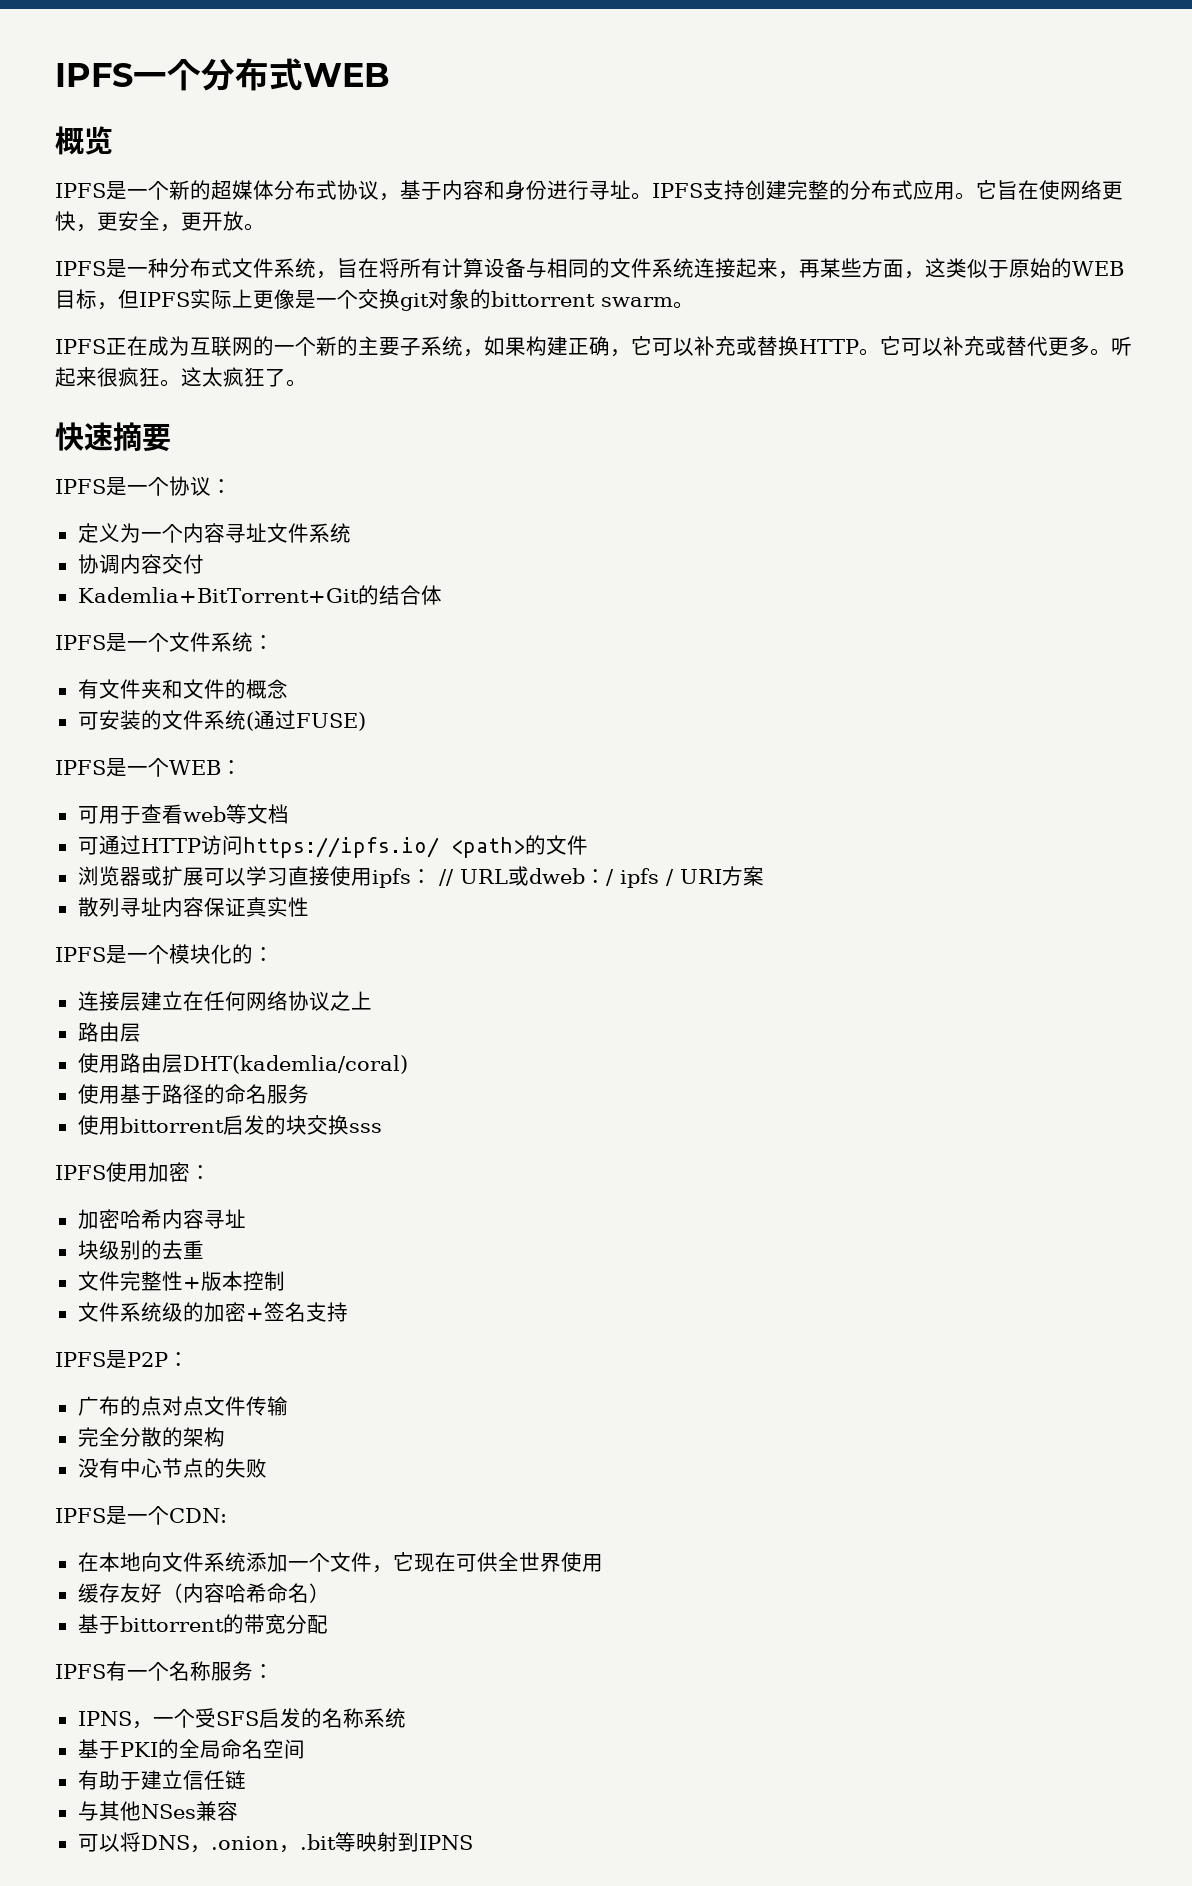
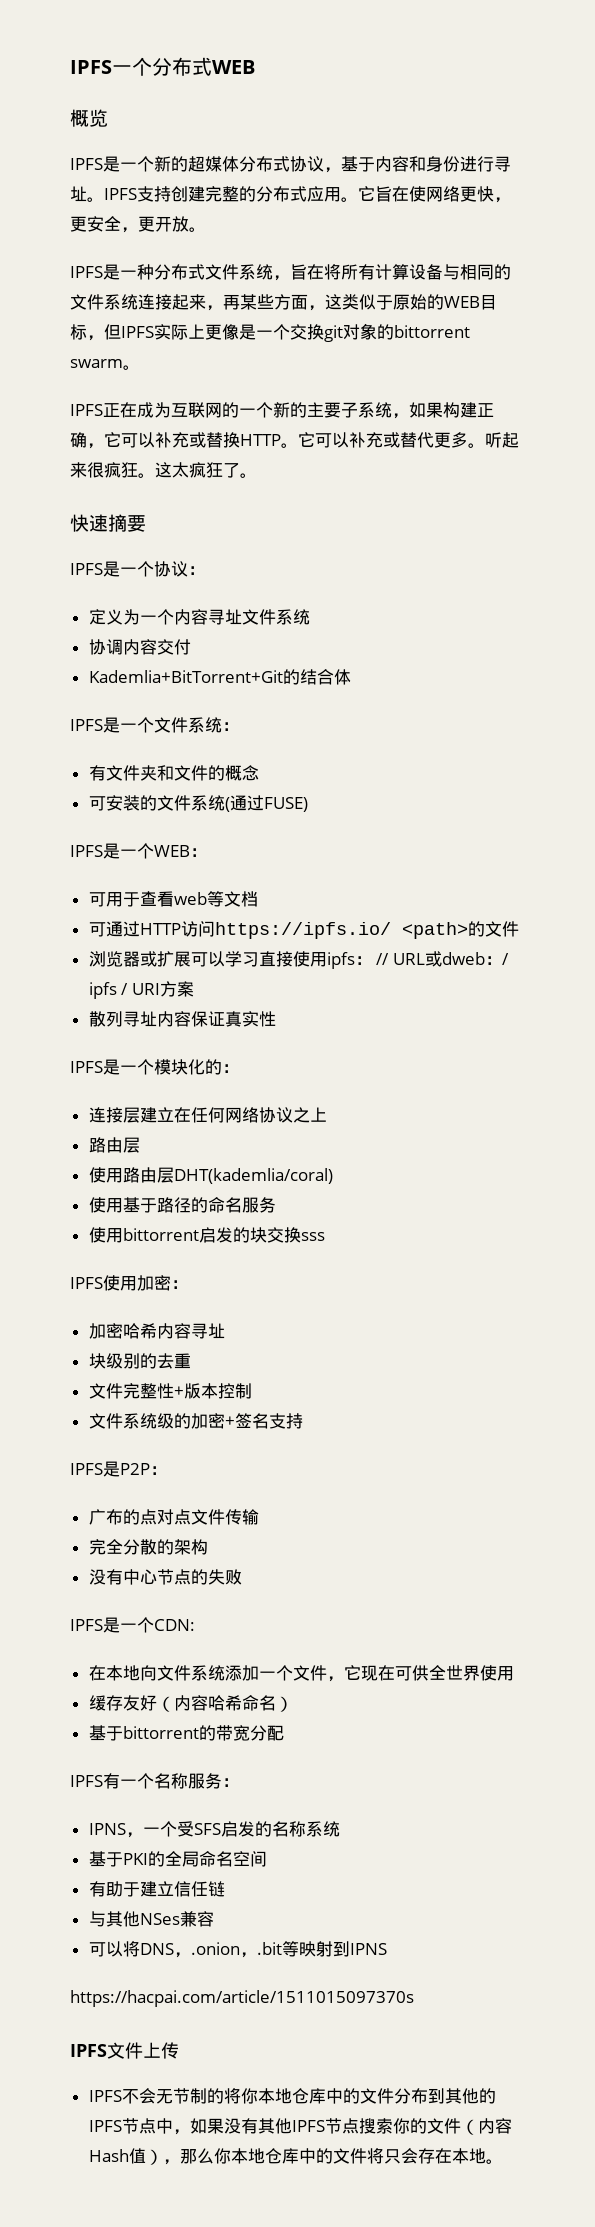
(473, 1842) none -> [70,1990,414,2007] [70,2042,179,2059] [88,2088,496,2104] [88,2118,512,2135] [88,2148,503,2165] // https://hacpai.com/article/1511015097370s // IPFS文件上传 // IPFS不会无节制的将你本地仓库中的文件分布到其他的IPFS节点中，如果没有其他IPFS节点搜索你的文件（内容Hash值），那么你本地仓库中的文件将只会存在本地。

